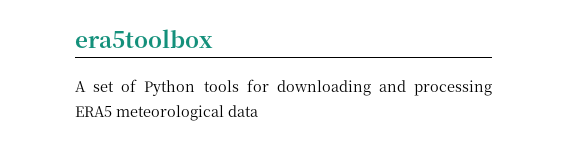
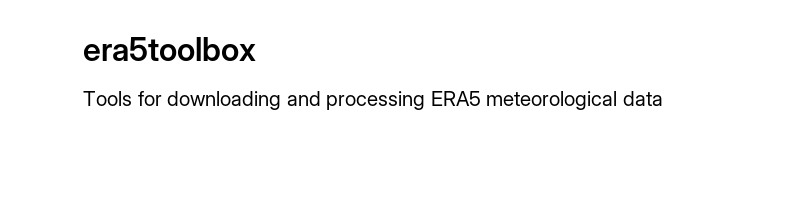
[75,79,239,96] A set of Python tools -> [83,91,132,106] Tools

